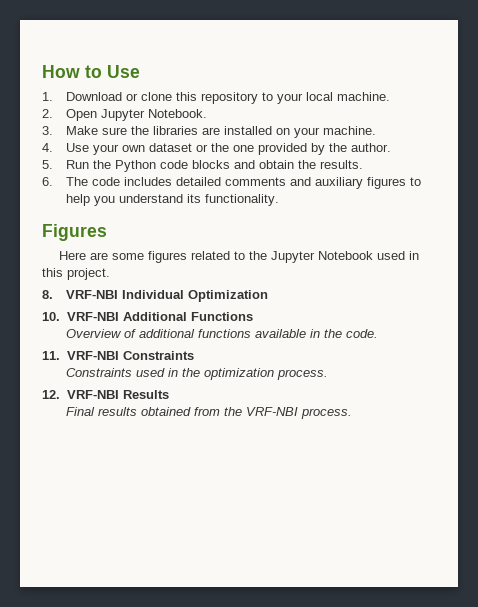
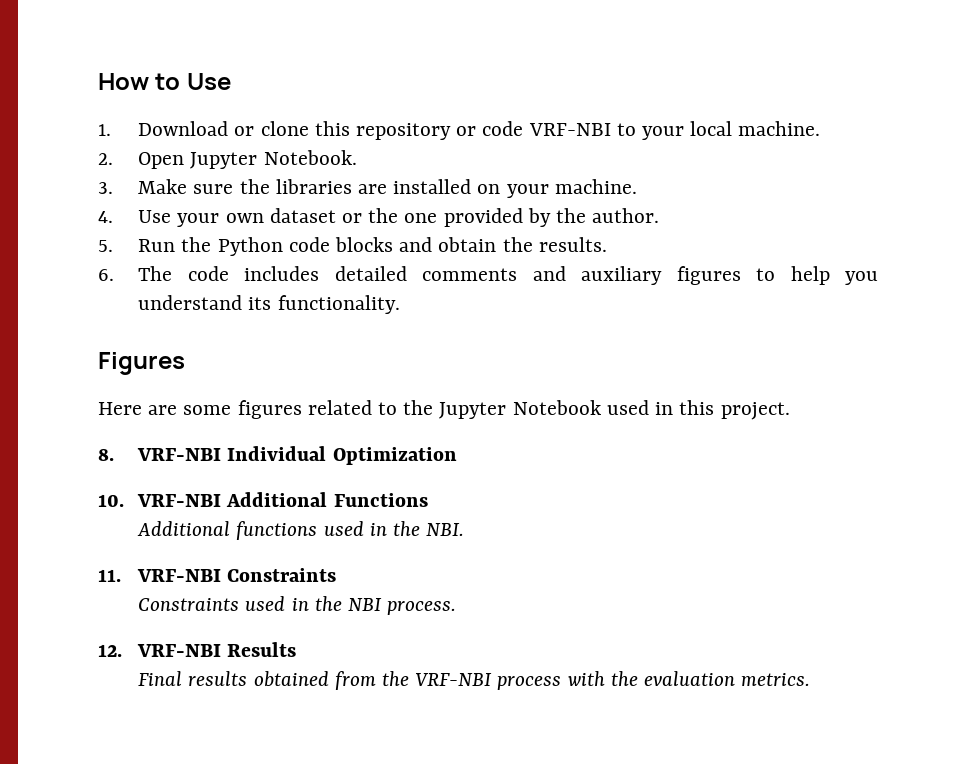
(258, 98) none -> [456,121,611,136] or code VRF-NBI
[65,329,378,338] Overview of additional functions available in the code. -> [137,521,465,540] Additional functions used in the NBI.
[203,368,274,380] optimization -> [347,598,382,611] NBI
[300,408,352,419] process. -> [497,671,811,690] process with the evaluation metrics.

